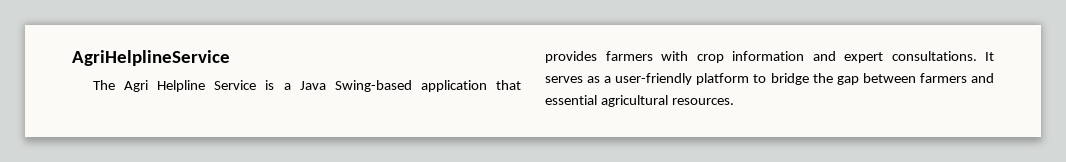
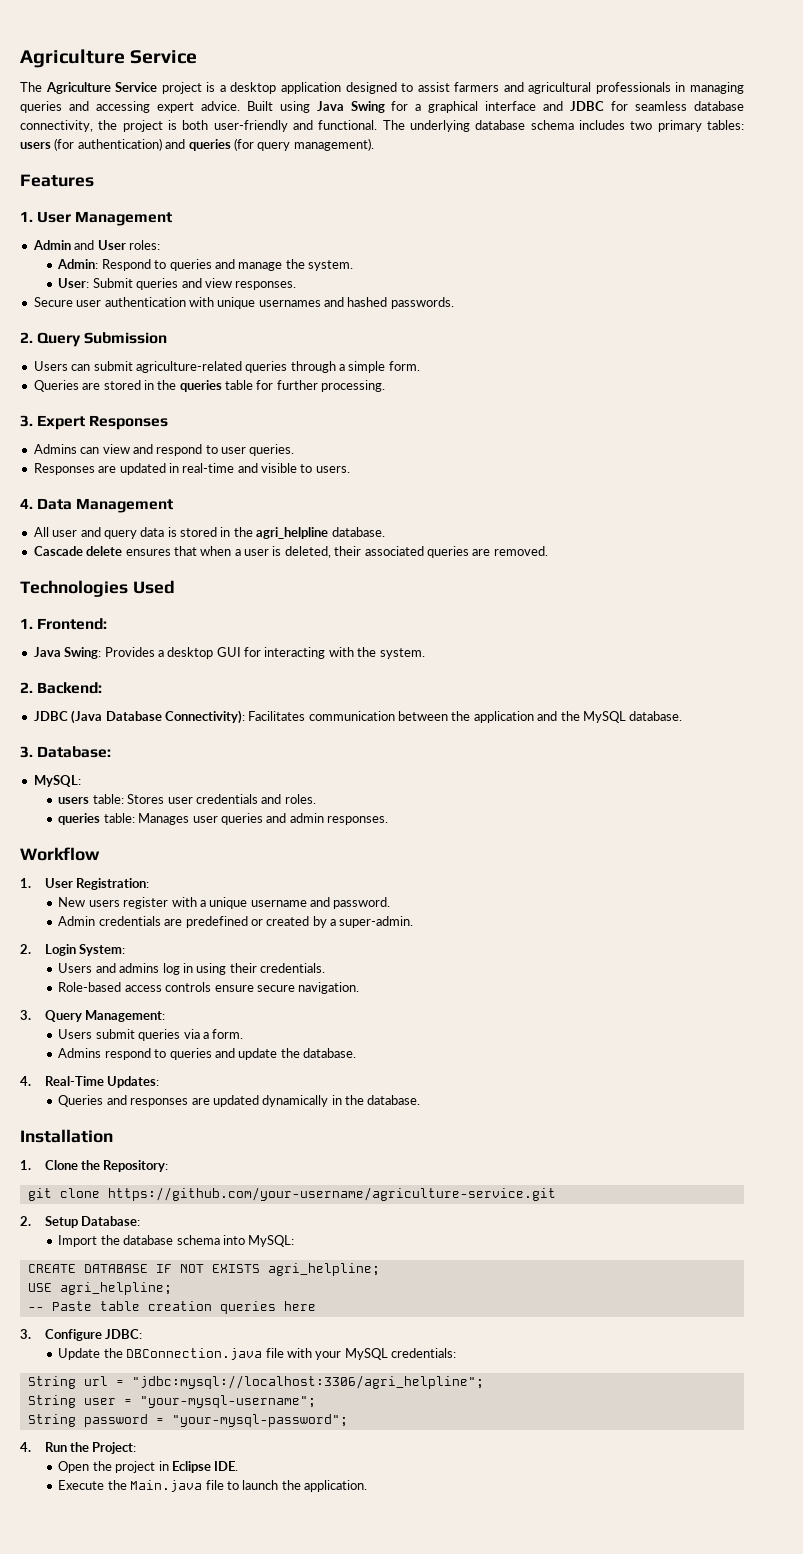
[72,50,230,66] [92,80,521,92] [545,51,994,63] [545,73,994,85] [545,95,734,107] AgriHelplineService // The Agri Helpline Service is a Java Swing-based application that provides farmers with crop information and expert consultations. It serves as a user-friendly platform to bridge the gap between farmers and essential agricultural resources. -> [20,49,198,68] [20,82,744,94] [20,101,745,113] [20,120,744,132] [20,138,374,151] [20,174,94,187] [20,211,173,226] [32,240,160,250] [57,259,354,271] [58,278,297,290] [33,297,454,309] [20,332,168,347] [33,361,420,373] [33,380,386,392] [20,415,169,430] [33,444,295,456] [33,463,350,475] [20,498,174,513] [33,527,385,539] [33,546,548,558] [20,580,175,597] [20,618,108,630] [33,647,425,659] [20,682,103,694] [33,710,683,724] [20,746,112,758] [33,775,81,787] [58,794,316,804] [58,813,389,825] [20,847,100,861] [20,878,150,890] [58,897,391,909] [58,916,414,928] [20,944,126,956] [58,963,326,975] [58,982,360,994] [20,1010,166,1022] [58,1029,244,1041] [58,1048,357,1060] [20,1076,160,1088] [58,1095,421,1107] [20,1129,113,1143] [20,1160,169,1172] [27,1187,556,1201] [20,1216,141,1228] [58,1235,295,1247] [27,1263,380,1276] [27,1282,172,1295] [27,1301,316,1314] [20,1329,143,1341] [58,1348,457,1360] [27,1375,484,1389] [27,1395,316,1408] [27,1414,348,1427] [20,1442,137,1454] [58,1461,239,1473] [58,1480,368,1492] Agriculture Service // The Agriculture Service project is a desktop application designed to assist farmers and agricultural professionals in managing queries and accessing expert advice. Built using Java Swing for a graphical interface and JDBC for seamless database connectivity, the project is both user-friendly and functional. The underlying database schema includes two primary tables: users (for authentication) and queries (for query management). // Features // 1. User Management // Admin and User roles: // Admin: Respond to queries and manage the system. // User: Submit queries and view responses. // Secure user authentication with unique usernames and hashed passwords. // 2. Query Submission // Users can submit agriculture-related queries through a simple form. // Queries are stored in the queries table for further processing. // 3. Expert Responses // Admins can view and respond to user queries. // Responses are updated in real-time and visible to users. // 4. Data Management // All user and query data is stored in the agri_helpline database. // Cascade delete ensures that when a user is deleted, their associated queries are removed. // Technologies Used // 1. Frontend: // Java Swing: Provides a desktop GUI for interacting with the system. // 2. Backend: // JDBC (Java Database Connectivity): Facilitates communication between the application and the MySQL database. // 3. Database: // MySQL: // users table: Stores user credentials and roles. // queries table: Manages user queries and admin responses. // Workflow // 1. User Registration: // New users register with a unique username and password. // Admin credentials are predefined or created by a super-admin. // 2. Login System: // Users and admins log in using their credentials. // Role-based access controls ensure secure navigation. // 3. Query Management: // Users submit queries via a form. // Admins respond to queries and update the database. // 4. Real-Time Updates: // Queries and responses are updated dynamically in the database. // Installation // 1. Clone the Repository: // git clone https://github.com/your-username/agriculture-service.git // 2. Setup Database: // Import the database schema into MySQL: // CREATE DATABASE IF NOT EXISTS agri_helpline; // USE agri_helpline; // -- Paste table creation queries here // 3. Configure JDBC: // Update the DBConnection.java file with your MySQL credentials: // String url = "jdbc:mysql://localhost:3306/agri_helpline"; // String user = "your-mysql-username"; // String password = "your-mysql-password"; // 4. Run the Project: // Open the project in Eclipse IDE. // Execute the Main.java file to launch the application.

